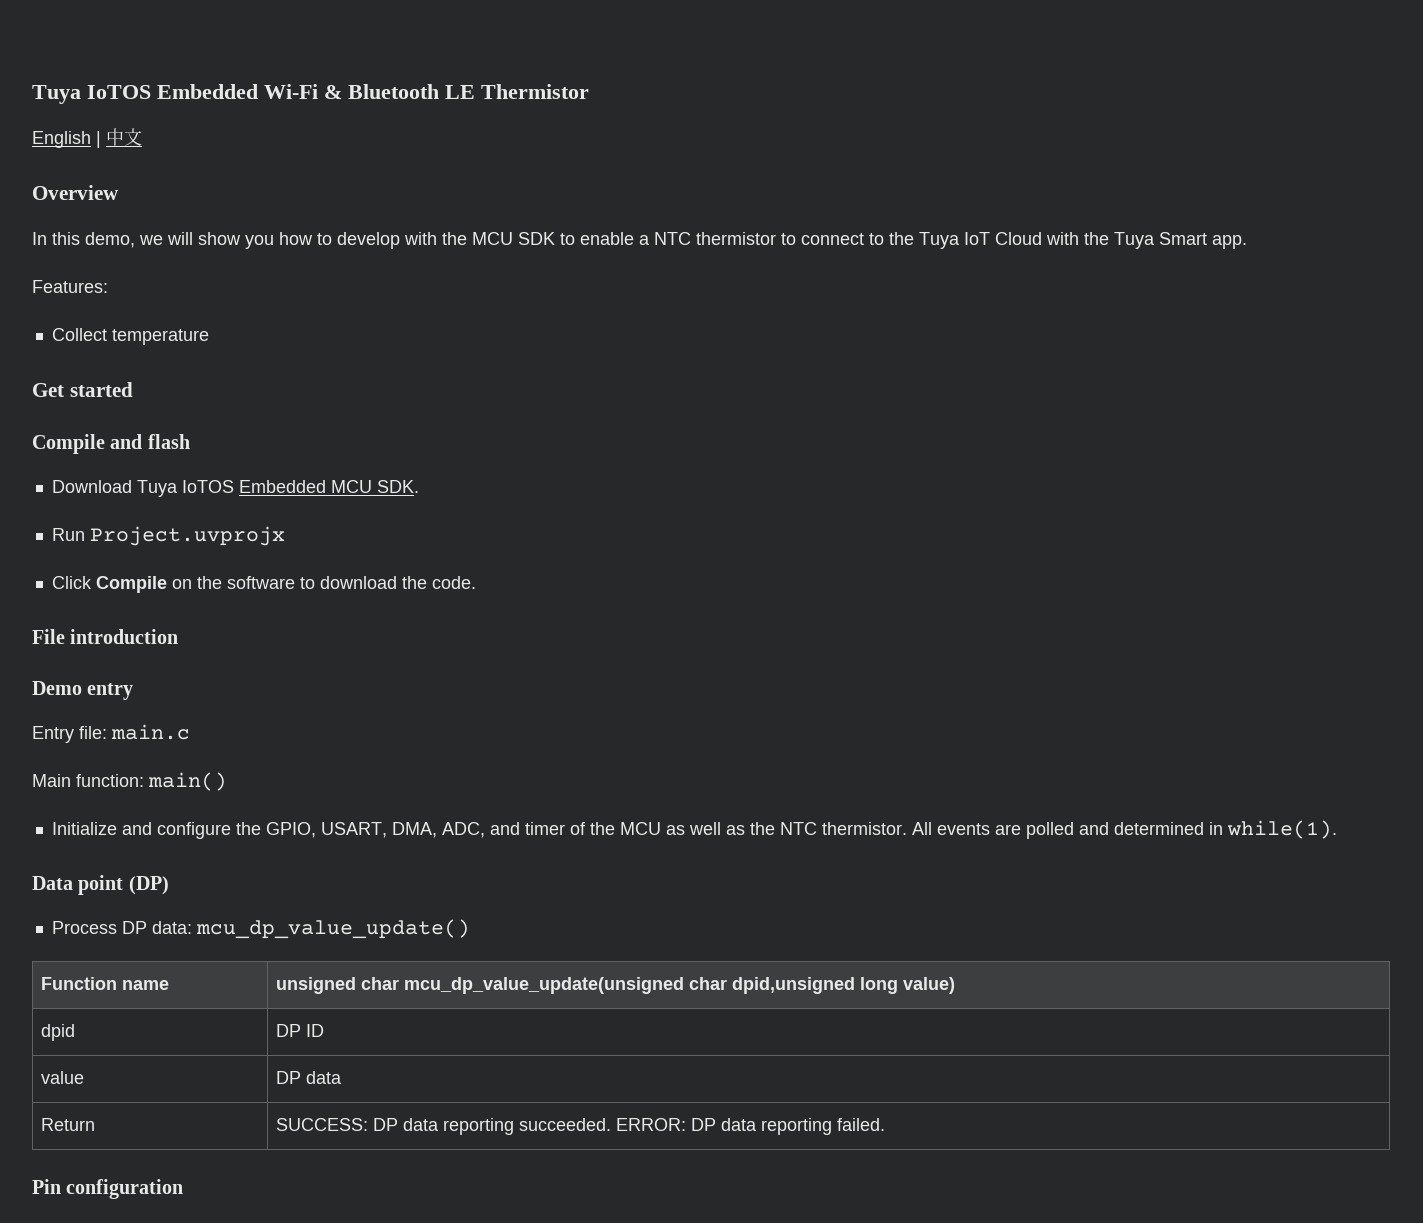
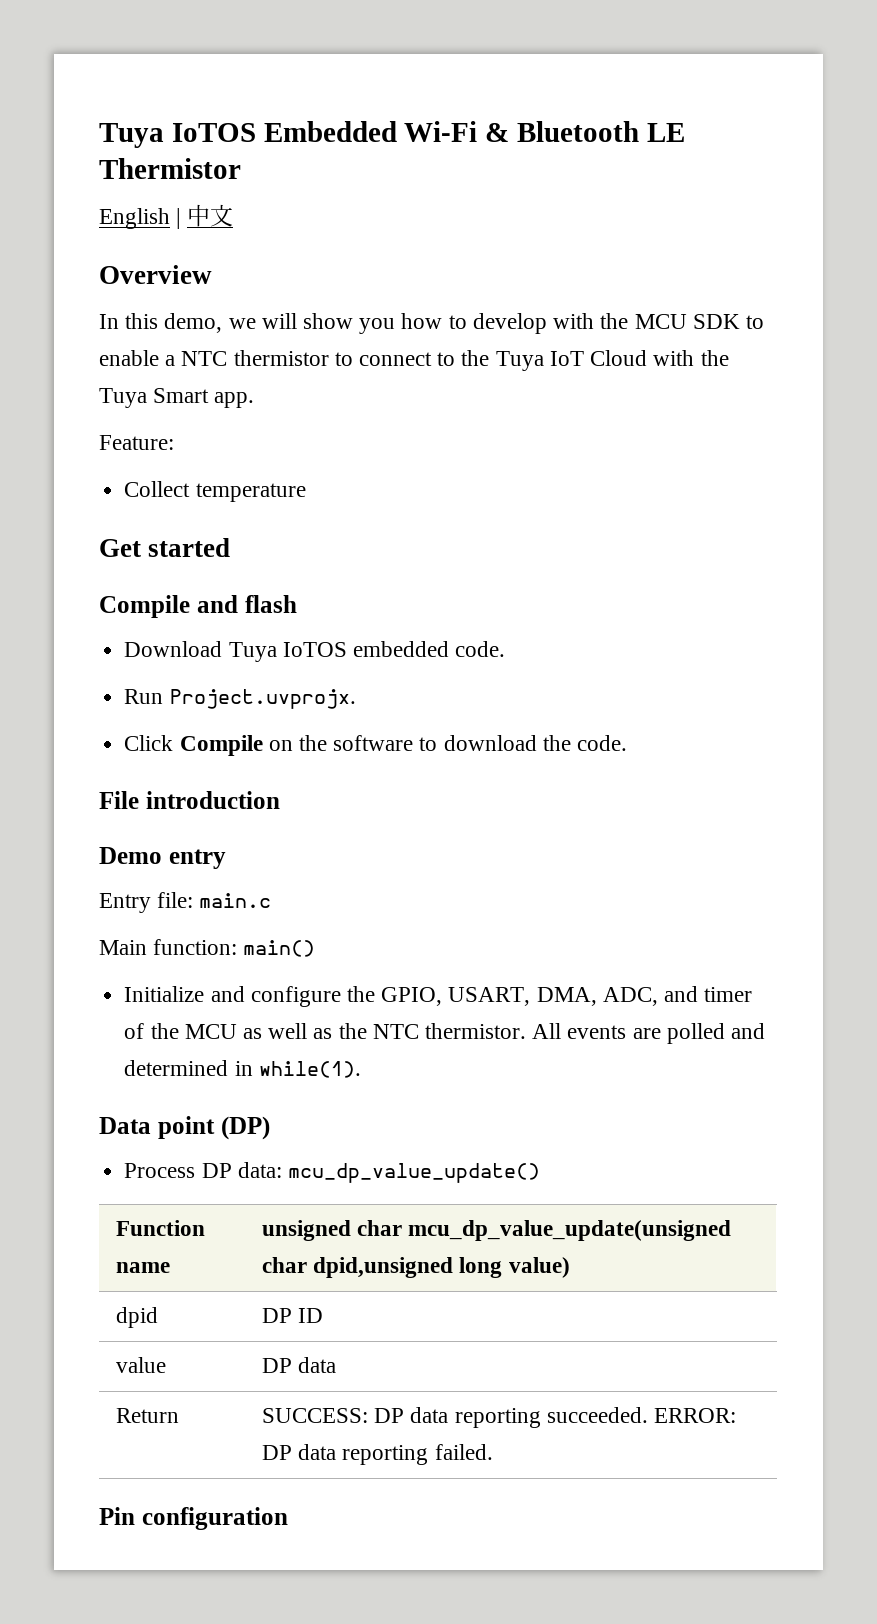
[32,280,108,293] Features: -> [99,435,174,450] Feature:
[238,480,419,493] Embedded MCU SDK. -> [352,641,506,657] embedded code.
[89,526,285,546] Project.uvprojx -> [169,689,356,709] Project.uvprojx.

